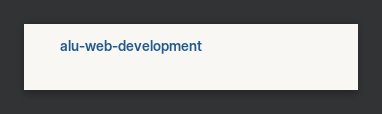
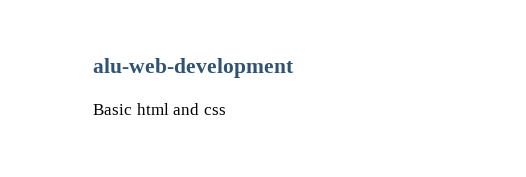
(202, 47) none -> [93,103,226,115] // Basic html and css

